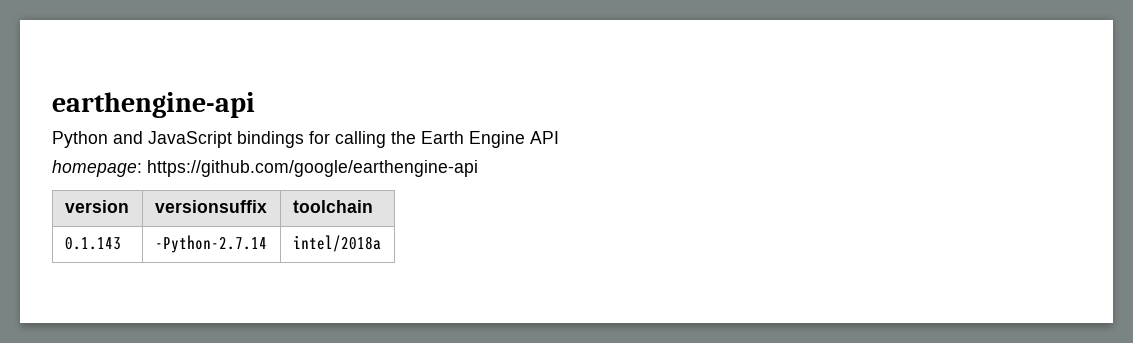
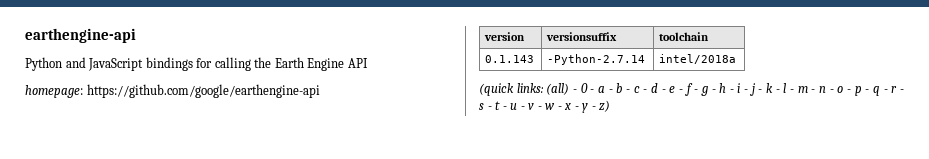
(381, 243) none -> [479,83,905,96] [479,100,611,113] // (quick links: (all) - 0 - a - b - c - d - e - f - g - h - i - j - k - l - m - n - o - p - q - r - s - t - u - v - w - x - y - z)

